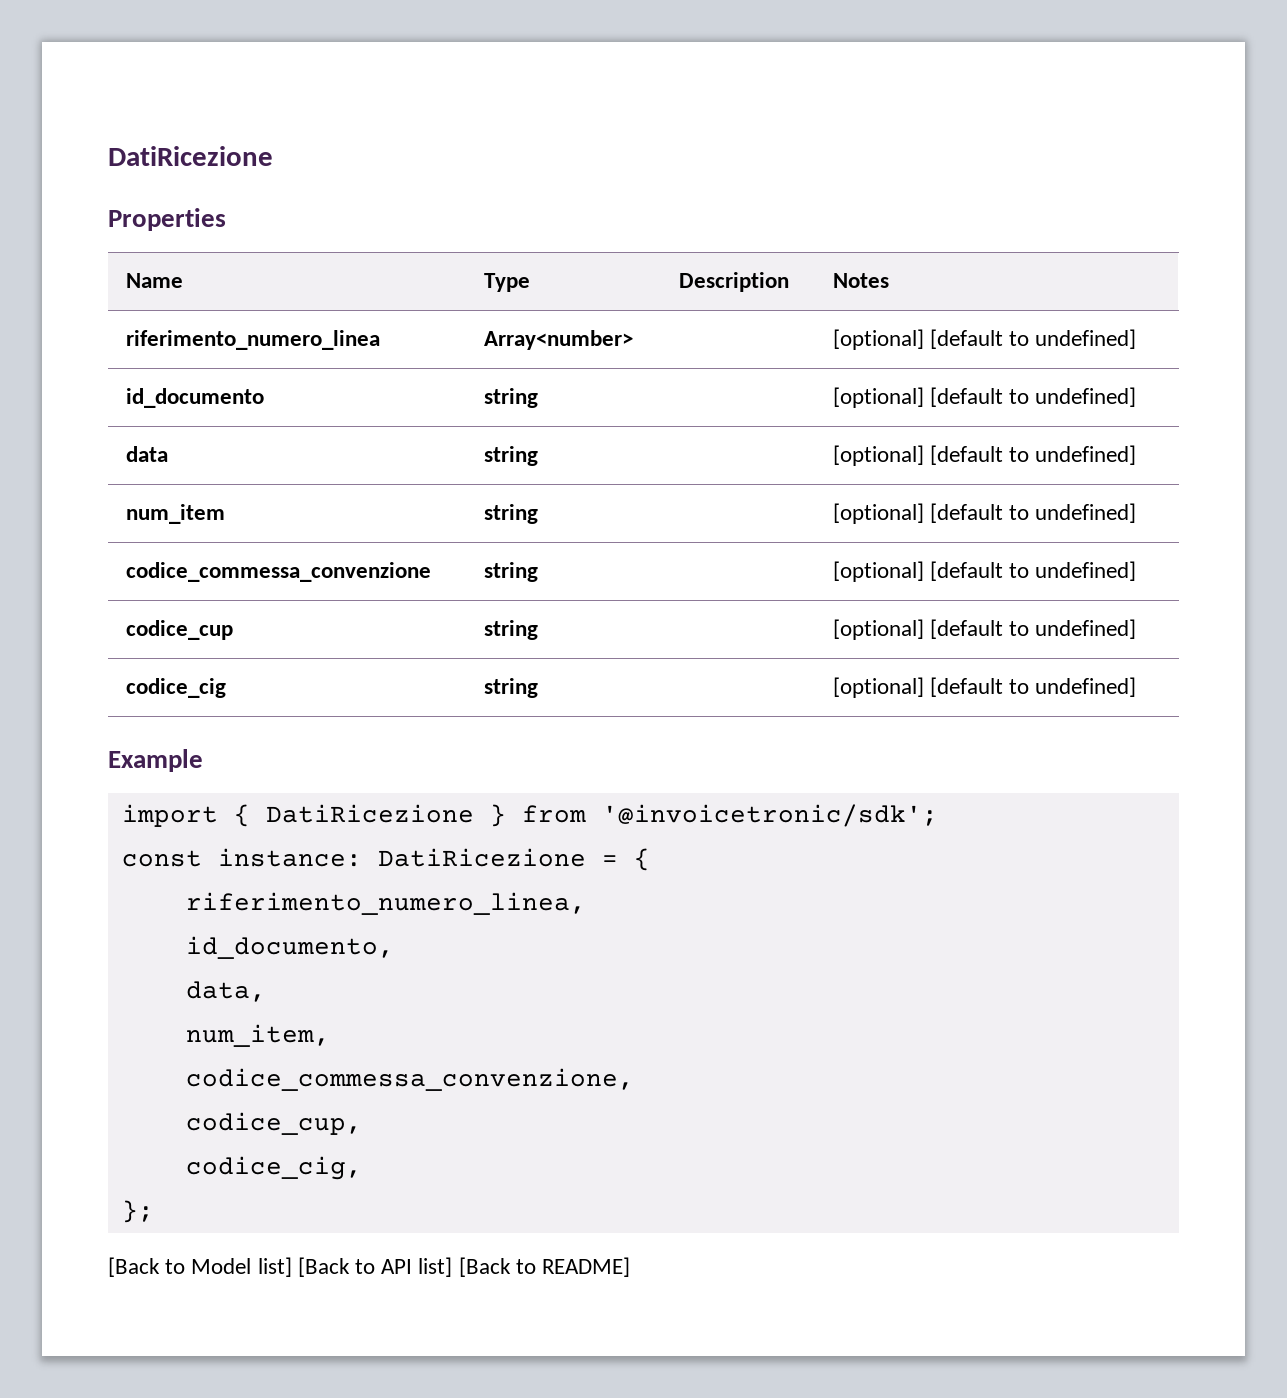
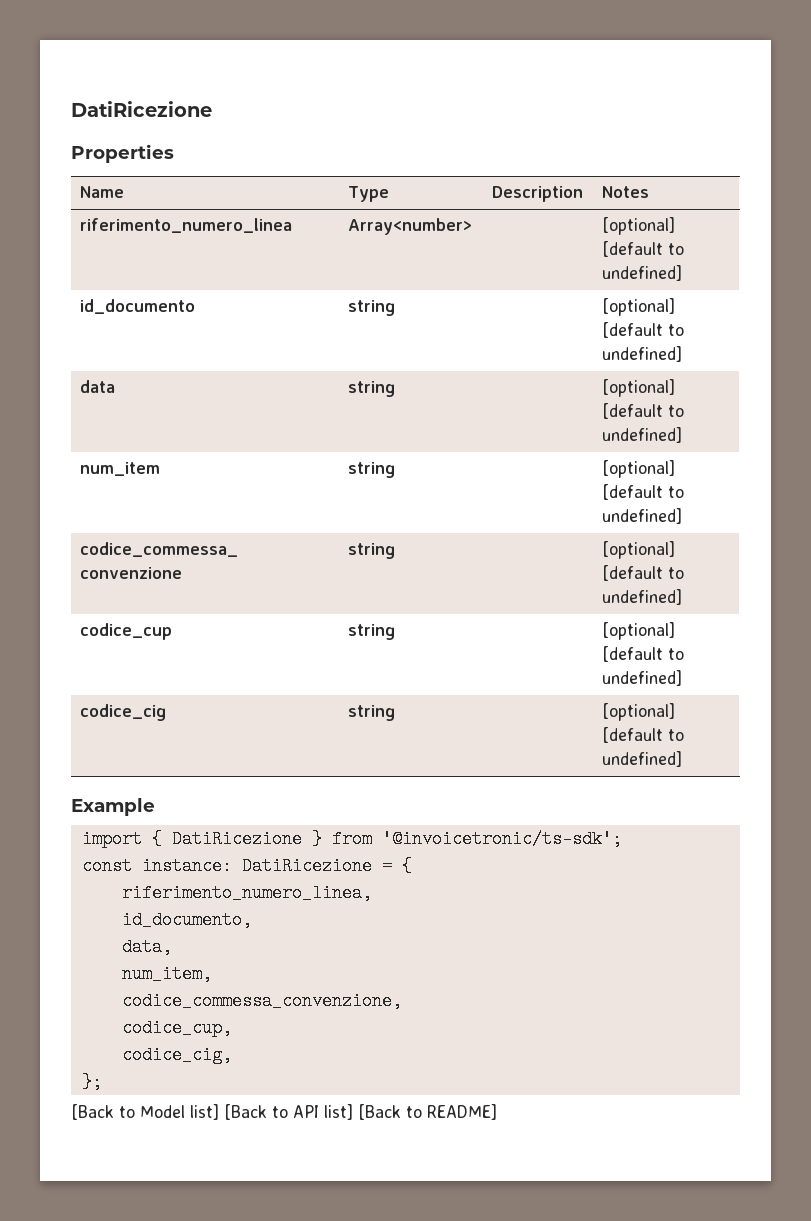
[601,804,938,827] '@invoicetronic/sdk'; -> [381,830,622,848] '@invoicetronic/ts-sdk';

